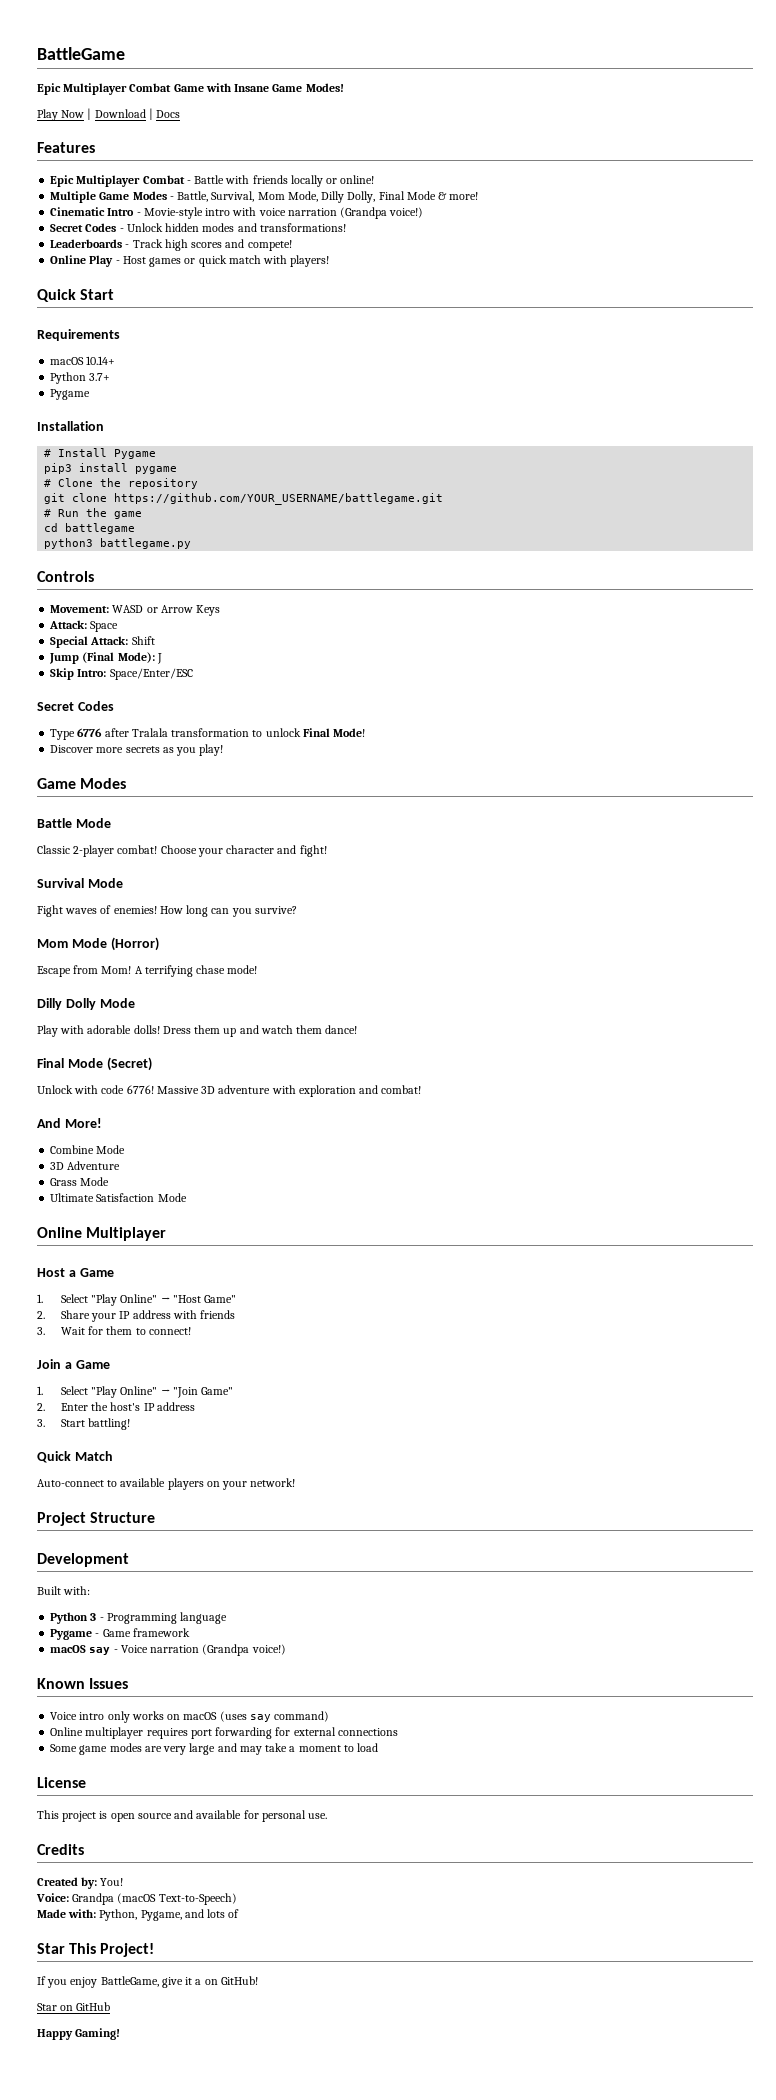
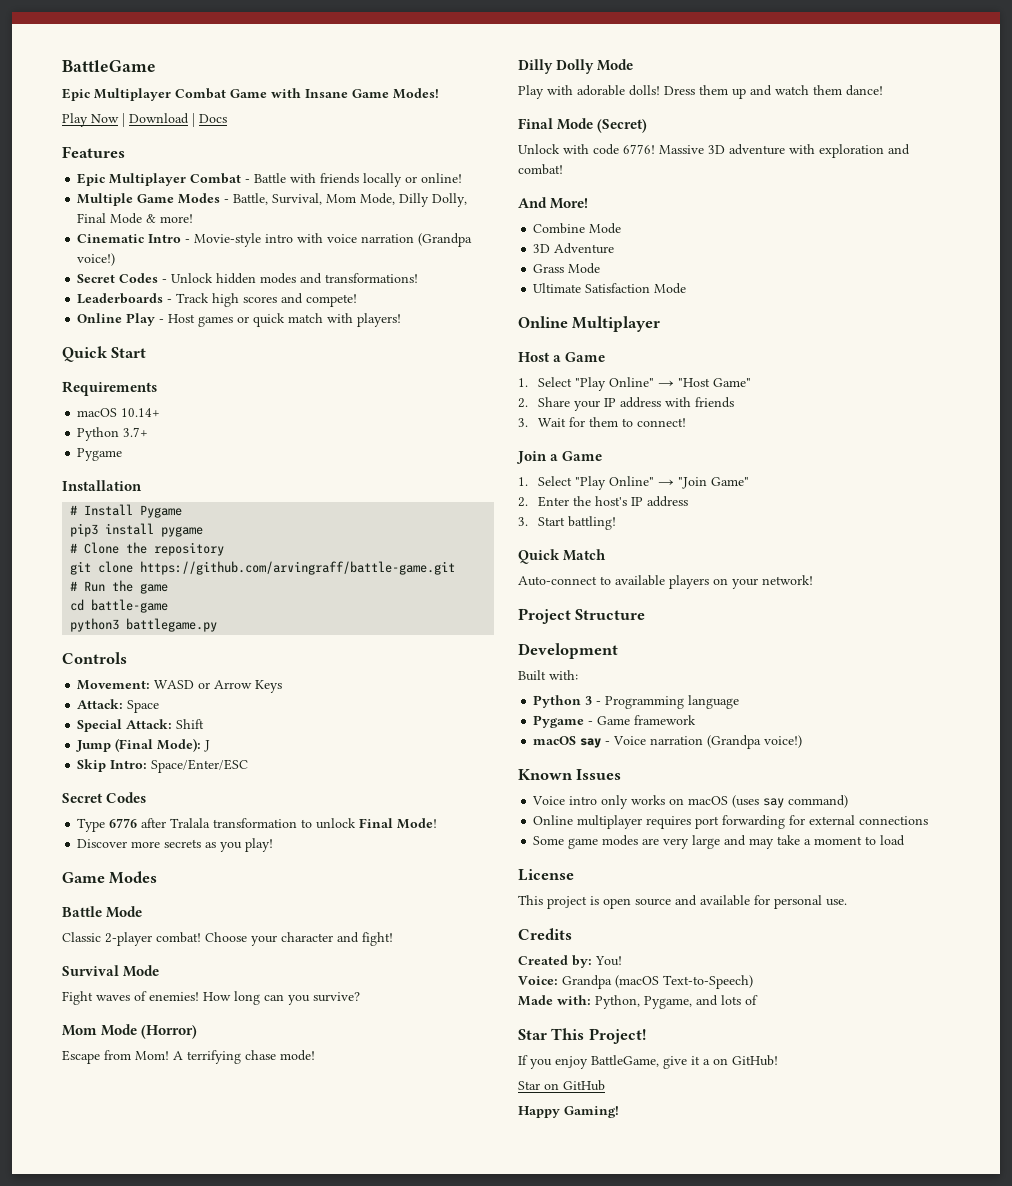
[114,493,444,505] https://github.com/YOUR_USERNAME/battlegame.git -> [140,561,456,575] https://github.com/arvingraff/battle-game.git
[65,523,136,534] battlegame -> [91,599,169,613] battle-game

